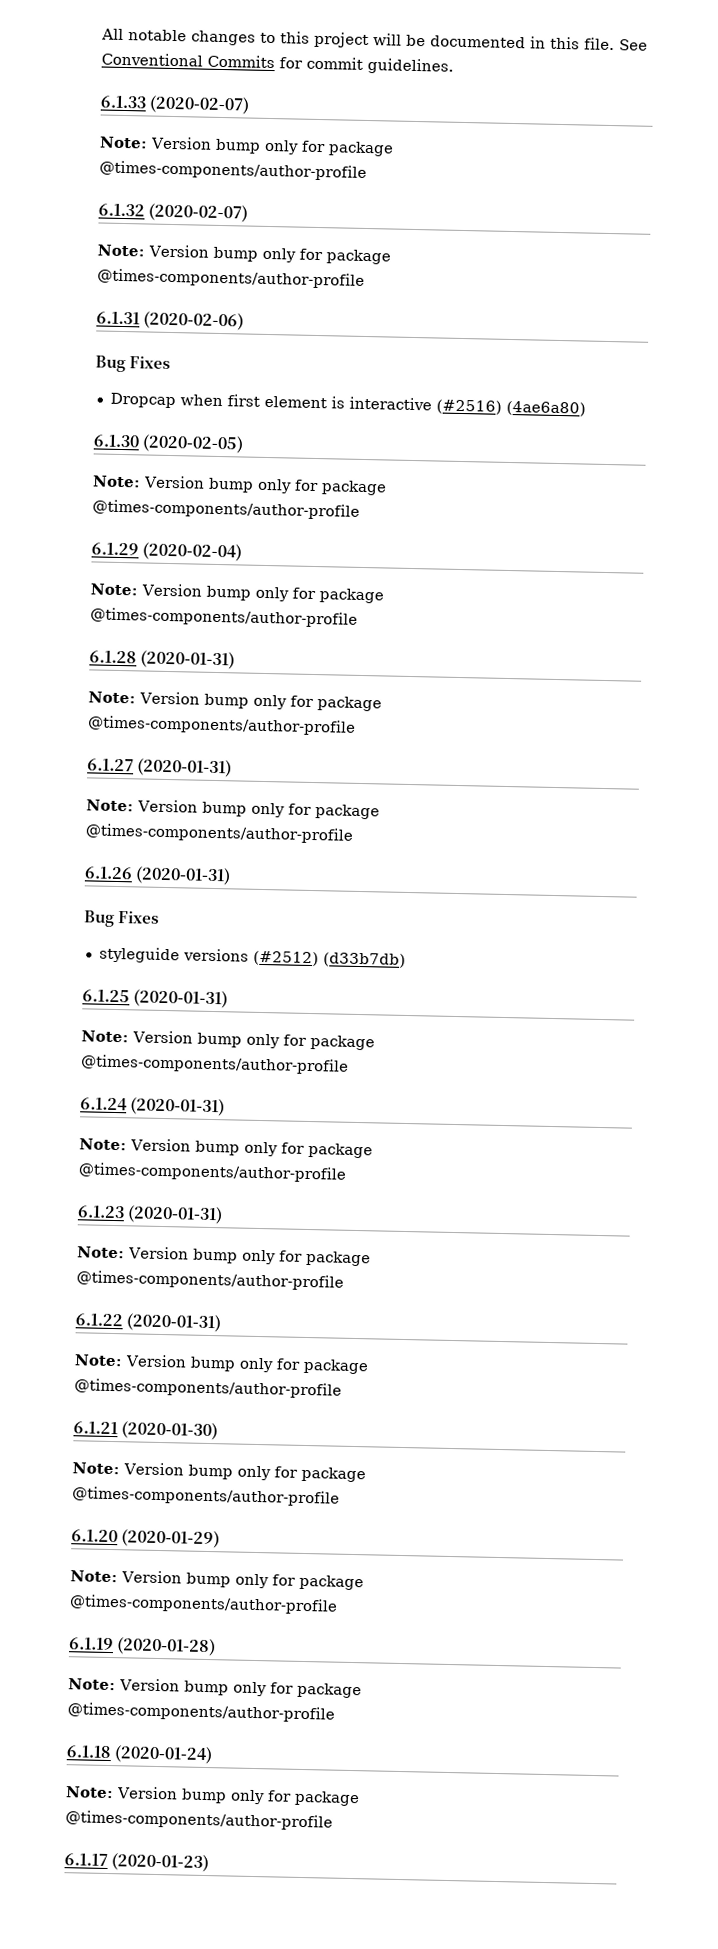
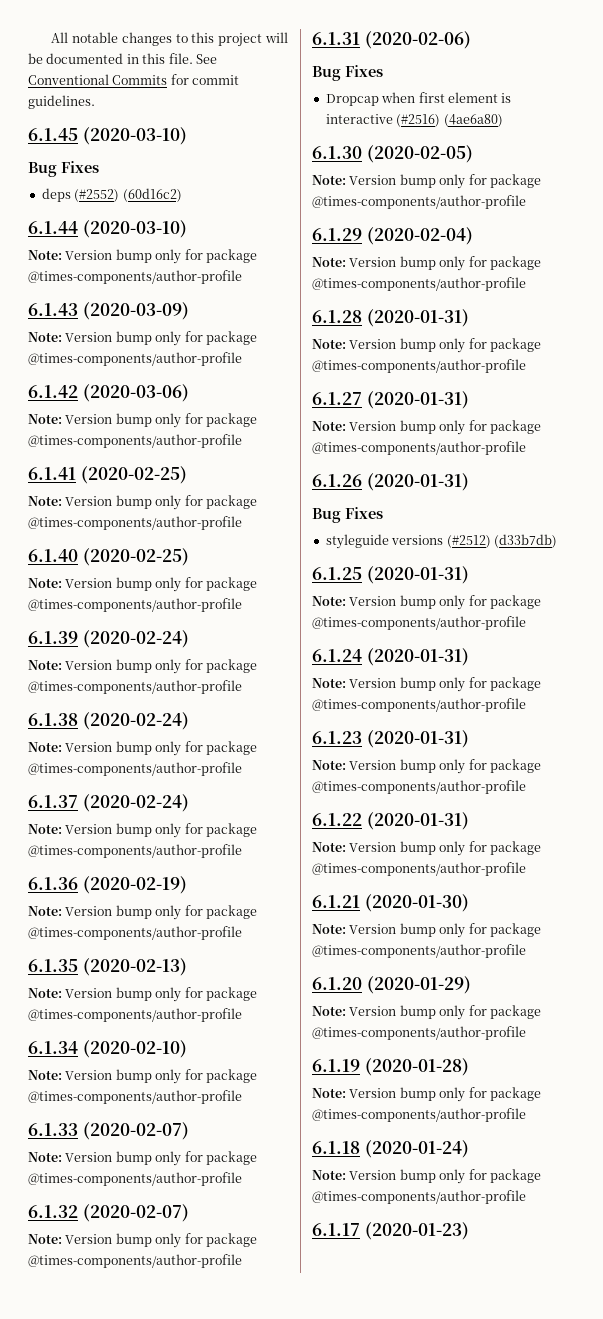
(454, 66) none -> [28,127,187,145] [28,161,99,177] [41,188,182,202] [28,220,187,238] [28,249,257,264] [28,270,242,284] [28,302,189,320] [28,331,257,346] [28,352,242,366] [28,384,189,402] [28,413,257,428] [28,434,242,448] [28,466,187,484] [28,495,257,510] [28,516,242,530] [28,548,189,566] [28,577,257,592] [28,598,242,612] [28,630,189,648] [28,659,257,674] [28,680,242,694] [28,712,189,730] [28,741,257,756] [28,762,242,776] [28,794,189,812] [28,823,257,838] [28,844,242,858] [28,876,187,894] [28,905,257,920] [28,926,242,940] [28,958,187,976] [28,987,257,1002] [28,1008,242,1022] [28,1040,187,1058] [28,1069,257,1084] [28,1090,242,1104] // 6.1.45 (2020-03-10) // Bug Fixes // deps (#2552) (60d16c2) // 6.1.44 (2020-03-10) // Note: Version bump only for package @times-components/author-profile // 6.1.43 (2020-03-09) // Note: Version bump only for package @times-components/author-profile // 6.1.42 (2020-03-06) // Note: Version bump only for package @times-components/author-profile // 6.1.41 (2020-02-25) // Note: Version bump only for package @times-components/author-profile // 6.1.40 (2020-02-25) // Note: Version bump only for package @times-components/author-profile // 6.1.39 (2020-02-24) // Note: Version bump only for package @times-components/author-profile // 6.1.38 (2020-02-24) // Note: Version bump only for package @times-components/author-profile // 6.1.37 (2020-02-24) // Note: Version bump only for package @times-components/author-profile // 6.1.36 (2020-02-19) // Note: Version bump only for package @times-components/author-profile // 6.1.35 (2020-02-13) // Note: Version bump only for package @times-components/author-profile // 6.1.34 (2020-02-10) // Note: Version bump only for package @times-components/author-profile

